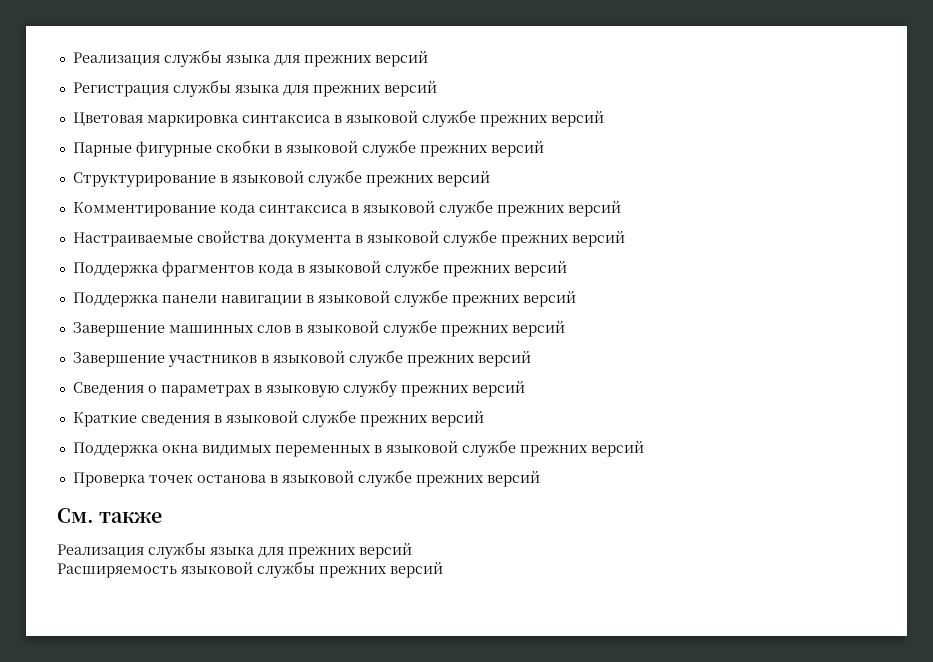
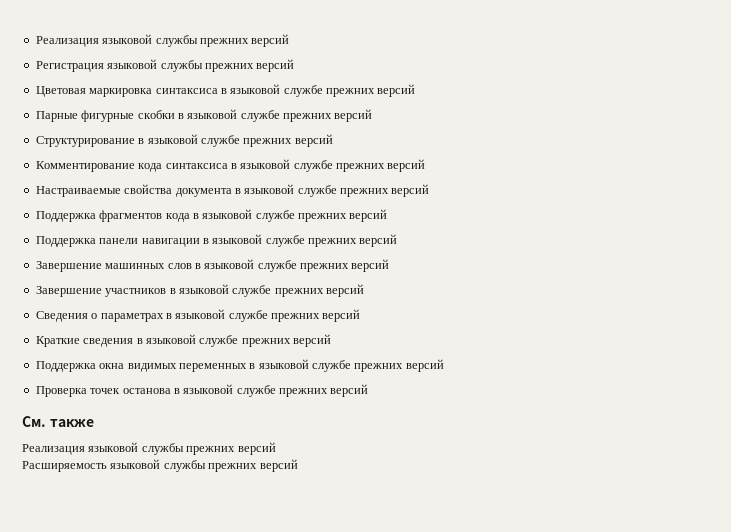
[72,50,300,67] Реализация службы языка для -> [35,34,198,47] Реализация языковой службы
[172,80,309,97] службы языка для -> [107,59,203,72] языковой службы
[265,380,397,397] языковую службу -> [175,309,268,322] языковой службе
[148,542,284,559] службы языка для -> [88,442,184,455] языковой службы

